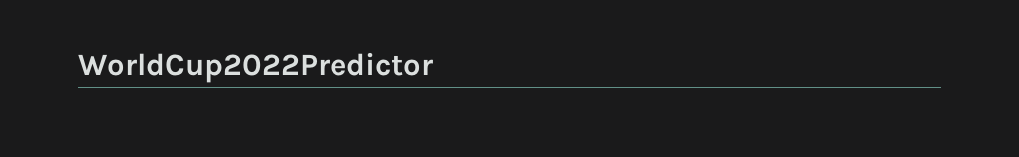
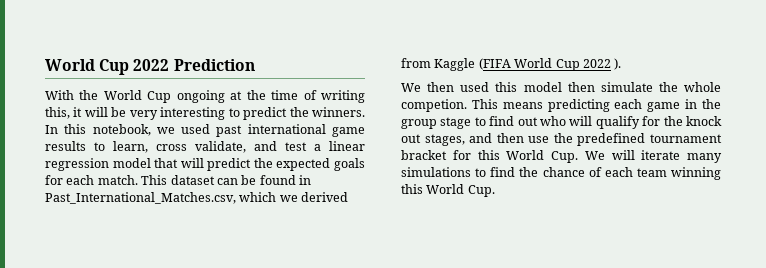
[78,52,433,83] WorldCup2022Predictor -> [45,59,255,75] [45,90,366,103] [45,107,366,120] [45,124,365,137] [45,141,365,153] [45,158,365,171] [45,175,311,185] [45,192,349,204] [401,58,622,71] [401,82,721,92] [401,99,721,112] [401,116,722,129] [401,133,722,146] [401,150,722,163] [401,167,721,180] [401,184,495,197] World Cup 2022 Prediction // With the World Cup ongoing at the time of writing this, it will be very interesting to predict the winners. In this notebook, we used past international game results to learn, cross validate, and test a linear regression model that will predict the expected goals for each match. This dataset can be found in Past_International_Matches.csv, which we derived from Kaggle (FIFA World Cup 2022 ). // We then used this model then simulate the whole competion. This means predicting each game in the group stage to find out who will qualify for the knock out stages, and then use the predefined tournament bracket for this World Cup. We will iterate many simulations to find the chance of each team winning this World Cup.

